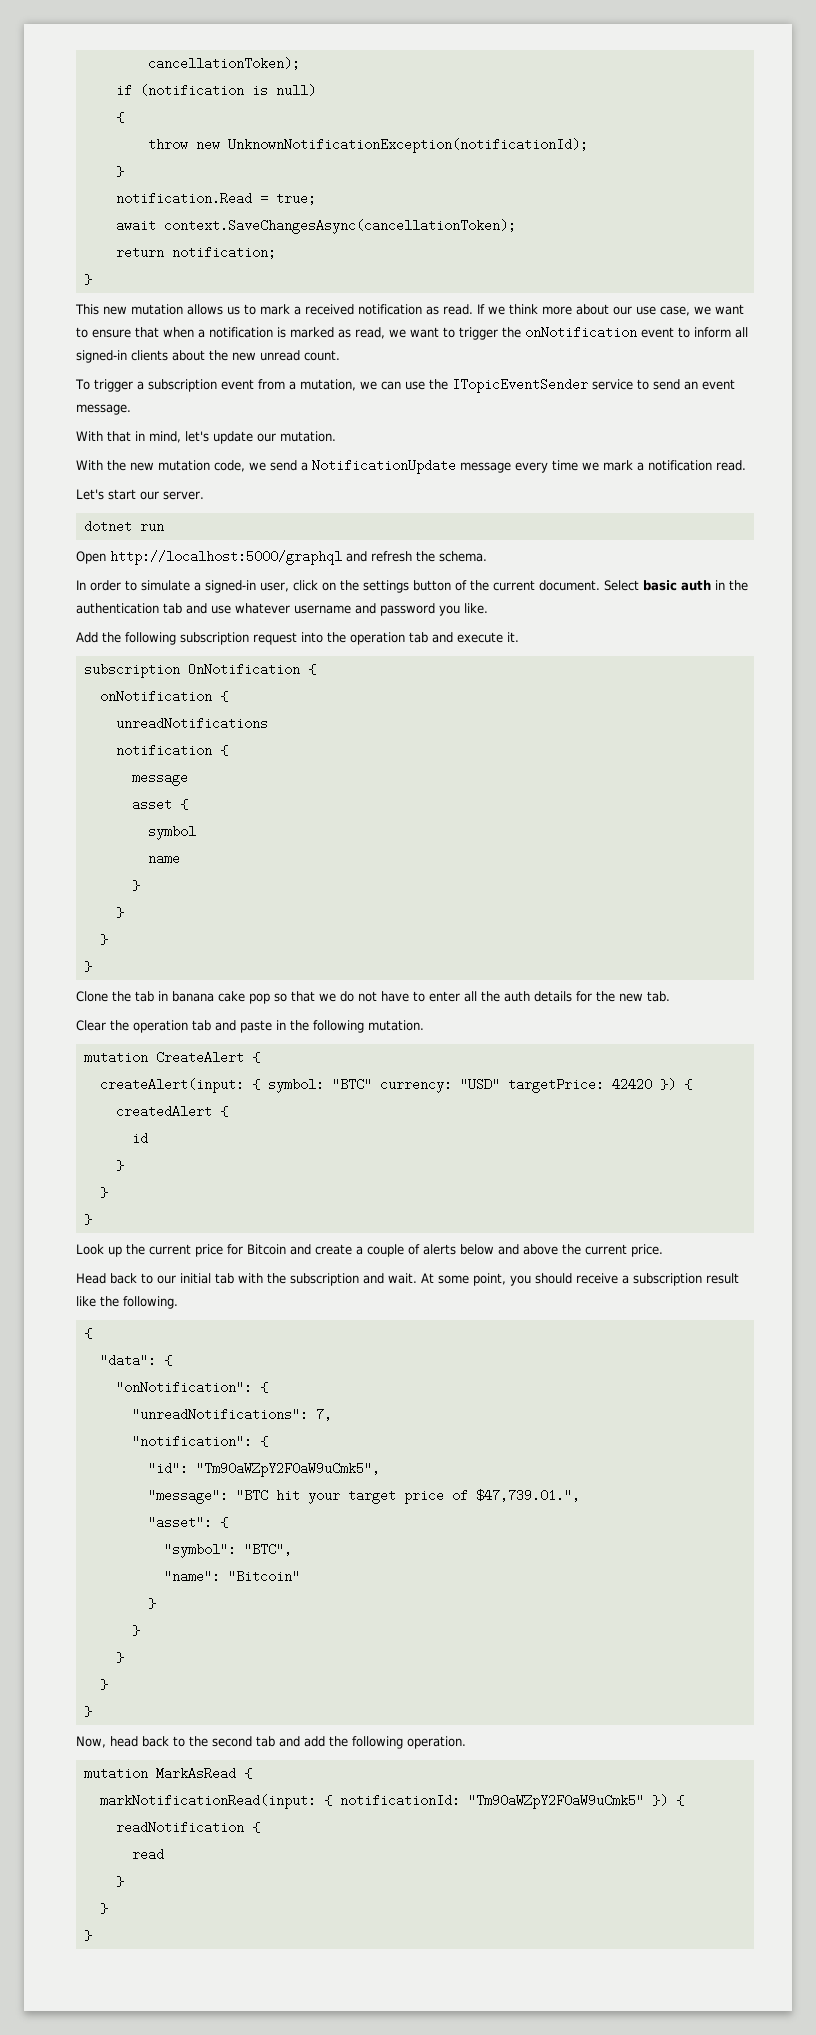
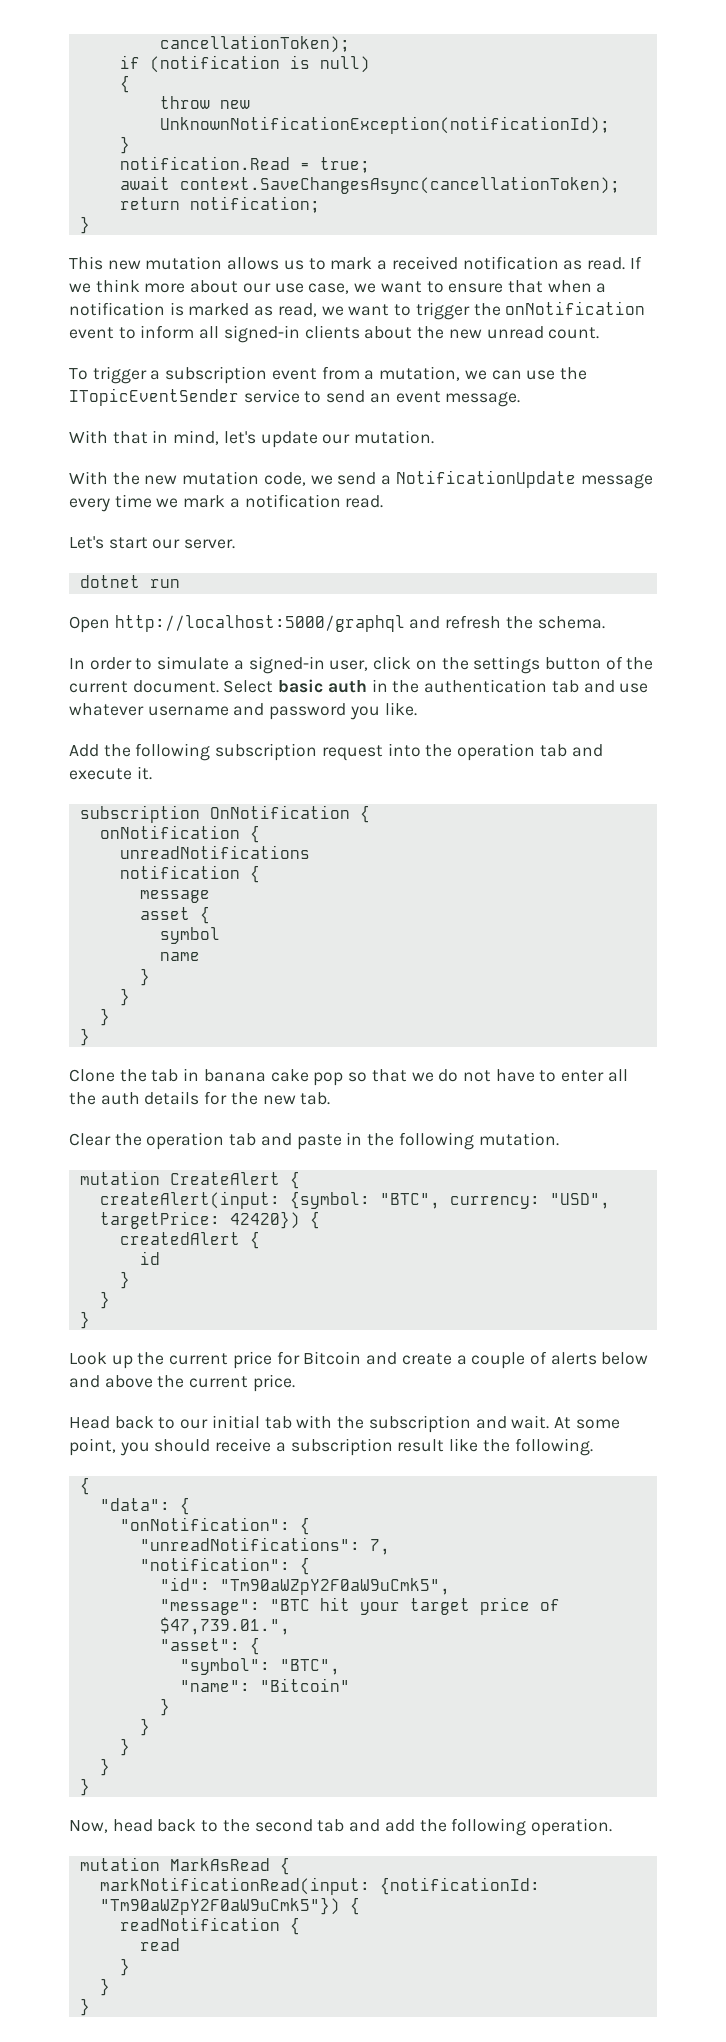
[251,1078,676,1093] { symbol: "BTC" currency: "USD" targetPrice: 42420 }) -> [289,1191,610,1209] [99,1211,300,1229] {symbol: "BTC", currency: "USD", targetPrice: 42420})
[323,1794,668,1809] { notificationId: "Tm90aWZpY2F0aW9uCmk5" }) -> [379,1877,540,1895] [99,1897,340,1915] {notificationId: "Tm90aWZpY2F0aW9uCmk5"})

